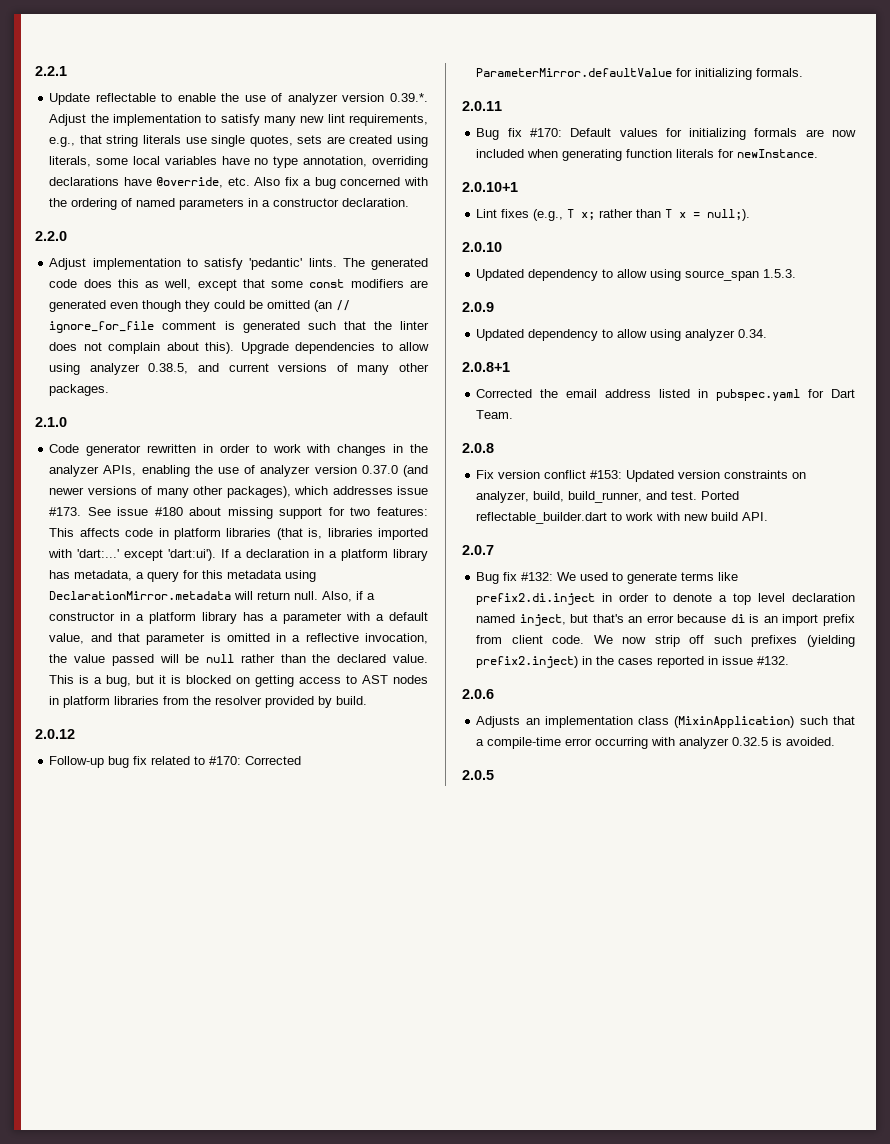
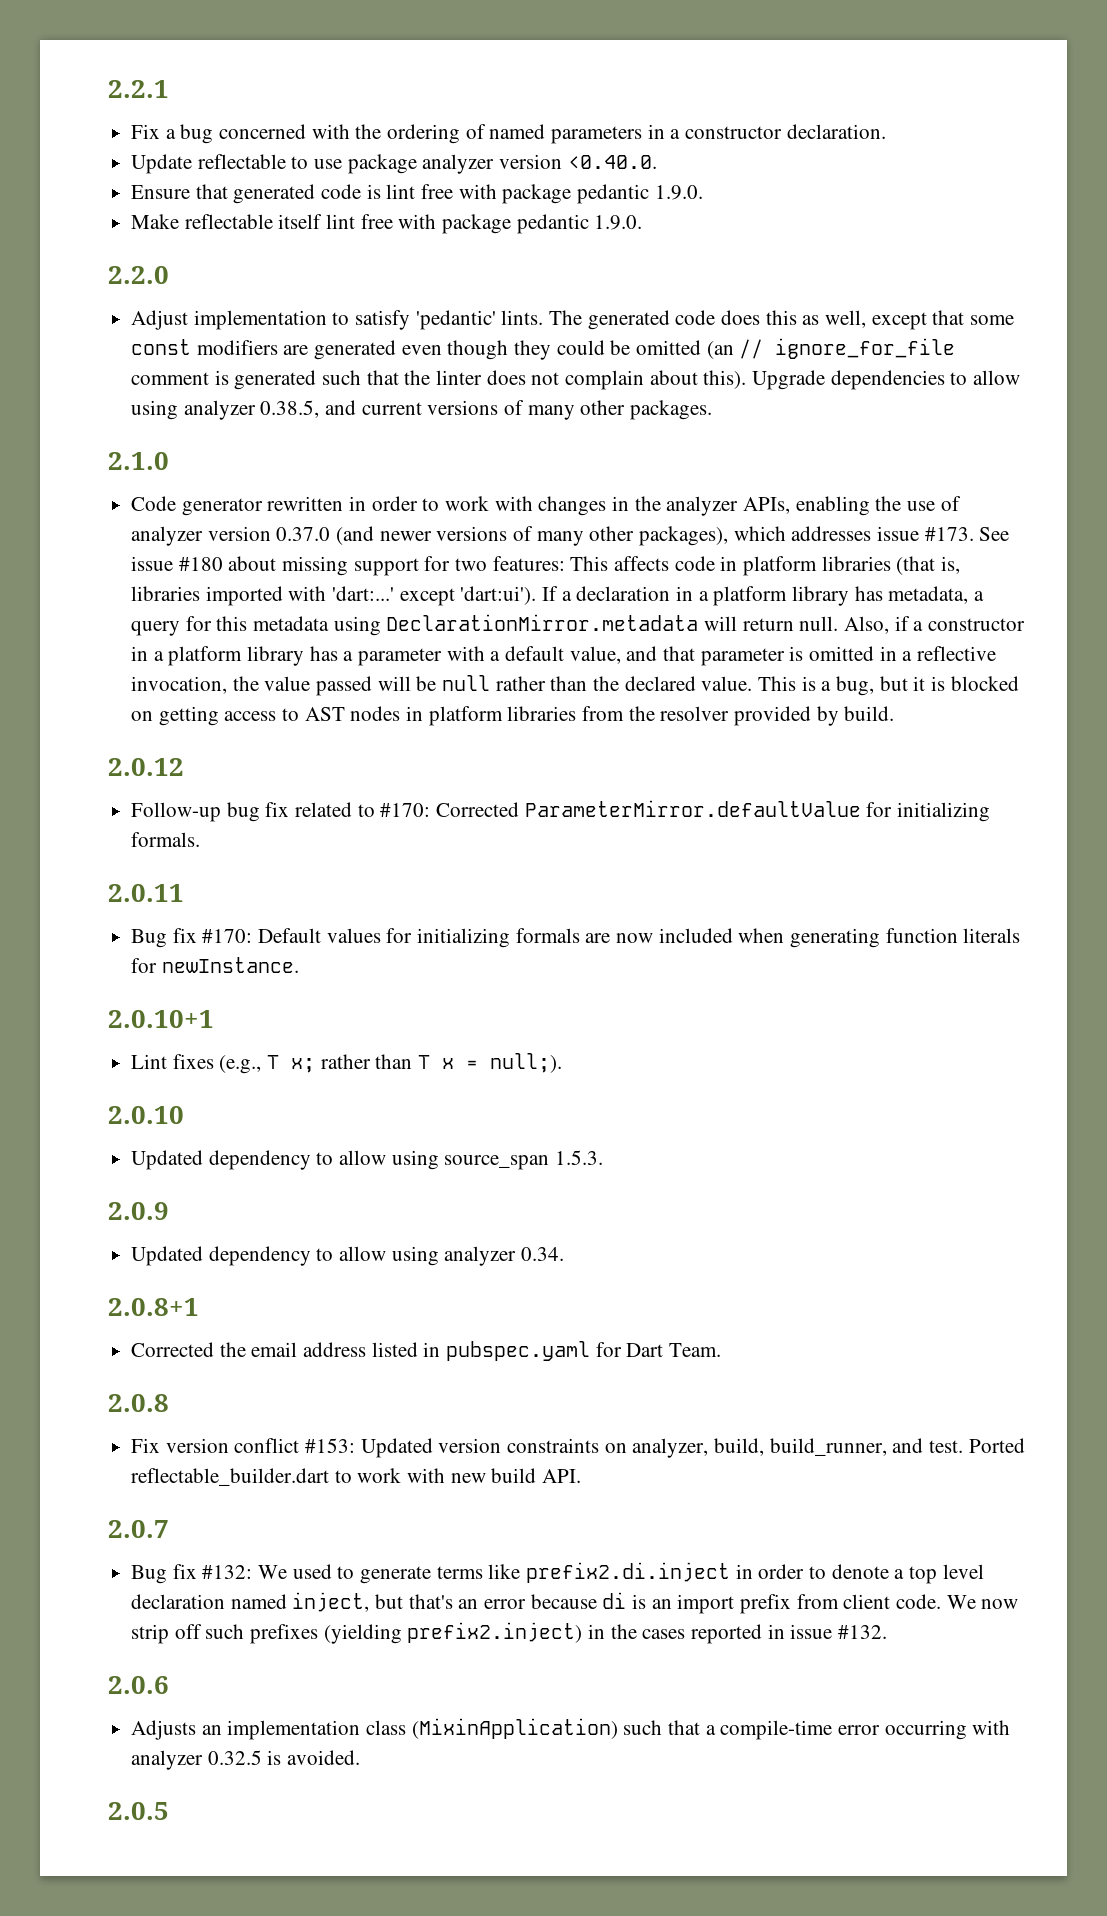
[49,93,428,105] [49,114,428,126] [49,135,428,147] [49,156,428,168] [49,177,299,188] Update reflectable to enable the use of analyzer version 0.39.*. Adjust the implementation to satisfy many new lint requirements, e.g., that string literals use single quotes, sets are created using literals, some local variables have no type annotation, overriding declarations have @override, etc. Also fix -> [131,124,161,139] Fix
(410, 202) none -> [131,154,657,174] [131,184,703,204] [131,214,643,234] // Update reflectable to use package analyzer version <0.40.0. // Ensure that generated code is lint free with package pedantic 1.9.0. // Make reflectable itself lint free with package pedantic 1.9.0.

